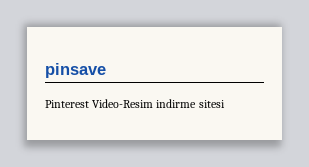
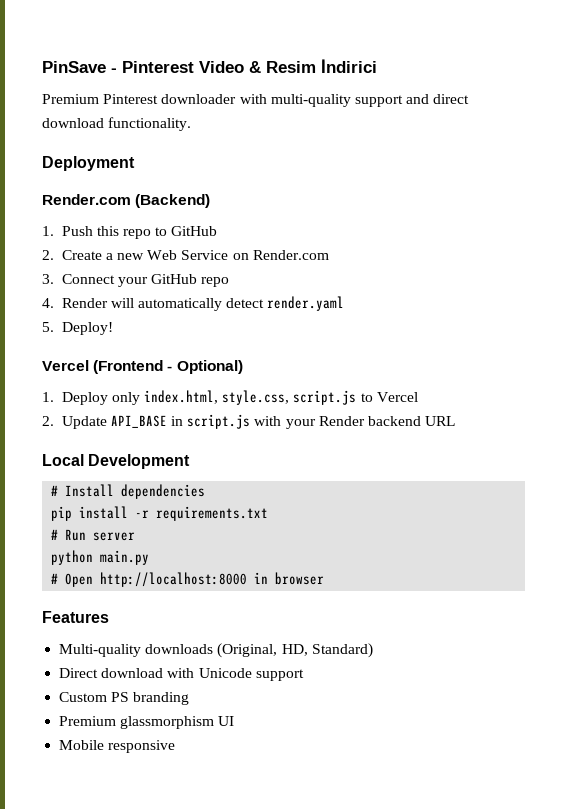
[45,63,106,78] [45,99,225,108] pinsave // Pinterest Video-Resim indirme sitesi -> [42,59,377,73] [42,94,470,107] [42,117,192,131] [42,156,135,171] [42,194,211,208] [42,226,218,239] [42,250,329,260] [42,274,230,287] [42,296,345,311] [42,322,113,335] [42,360,243,374] [42,390,418,405] [42,414,456,429] [42,454,191,469] [51,484,206,499] [51,506,269,521] [51,529,136,541] [51,550,150,565] [51,572,325,587] [42,611,109,623] [59,643,373,658] [59,668,304,681] [59,692,190,705] [59,716,235,729] [59,740,176,753] PinSave - Pinterest Video & Resim İndirici // Premium Pinterest downloader with multi-quality support and direct download functionality. // Deployment // Render.com (Backend) // 1. Push this repo to GitHub // 2. Create a new Web Service on Render.com // 3. Connect your GitHub repo // 4. Render will automatically detect render.yaml // 5. Deploy! // Vercel (Frontend - Optional) // 1. Deploy only index.html, style.css, script.js to Vercel // 2. Update API_BASE in script.js with your Render backend URL // Local Development // # Install dependencies // pip install -r requirements.txt // # Run server // python main.py // # Open http://localhost:8000 in browser // Features // Multi-quality downloads (Original, HD, Standard) // Direct download with Unicode support // Custom PS branding // Premium glassmorphism UI // Mobile responsive

